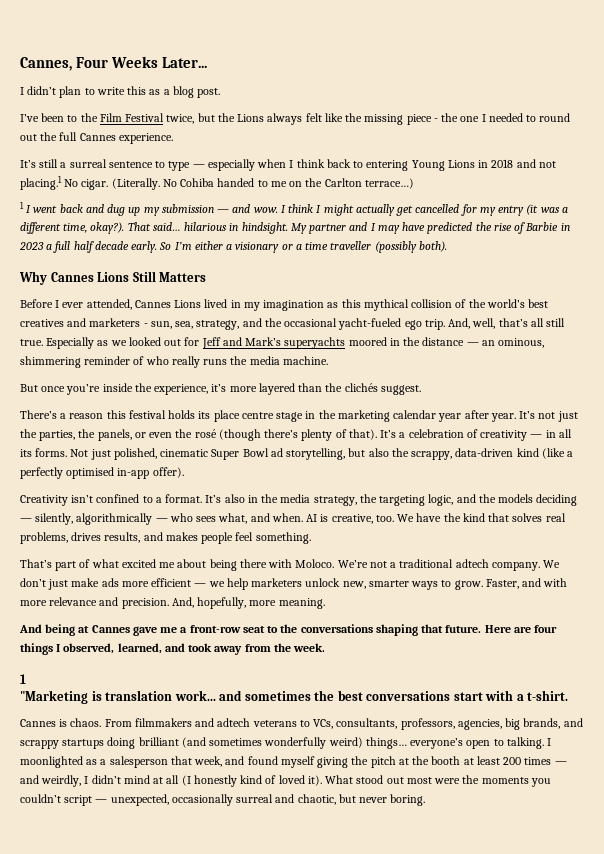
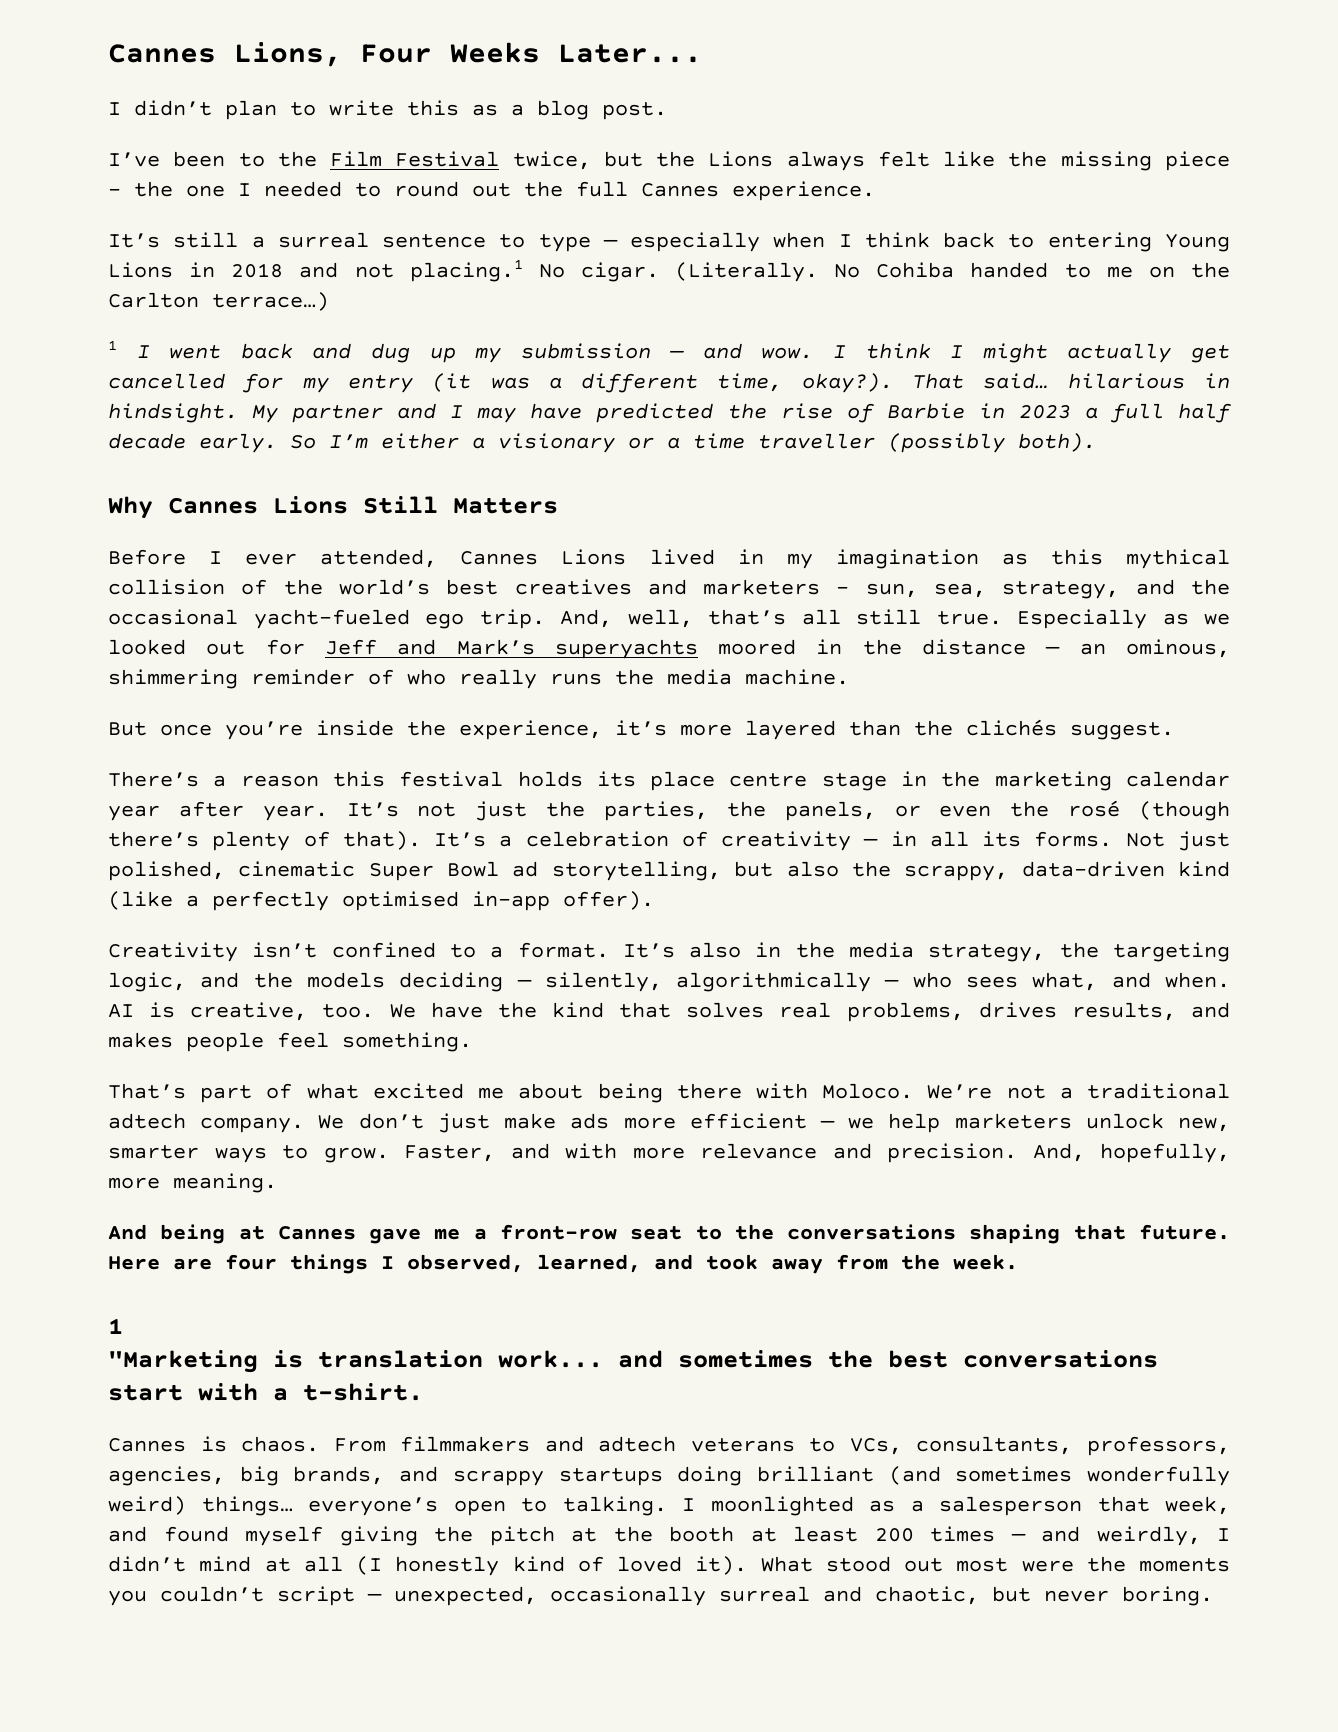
[20,57,72,71] Cannes, -> [108,42,342,67] Cannes Lions,

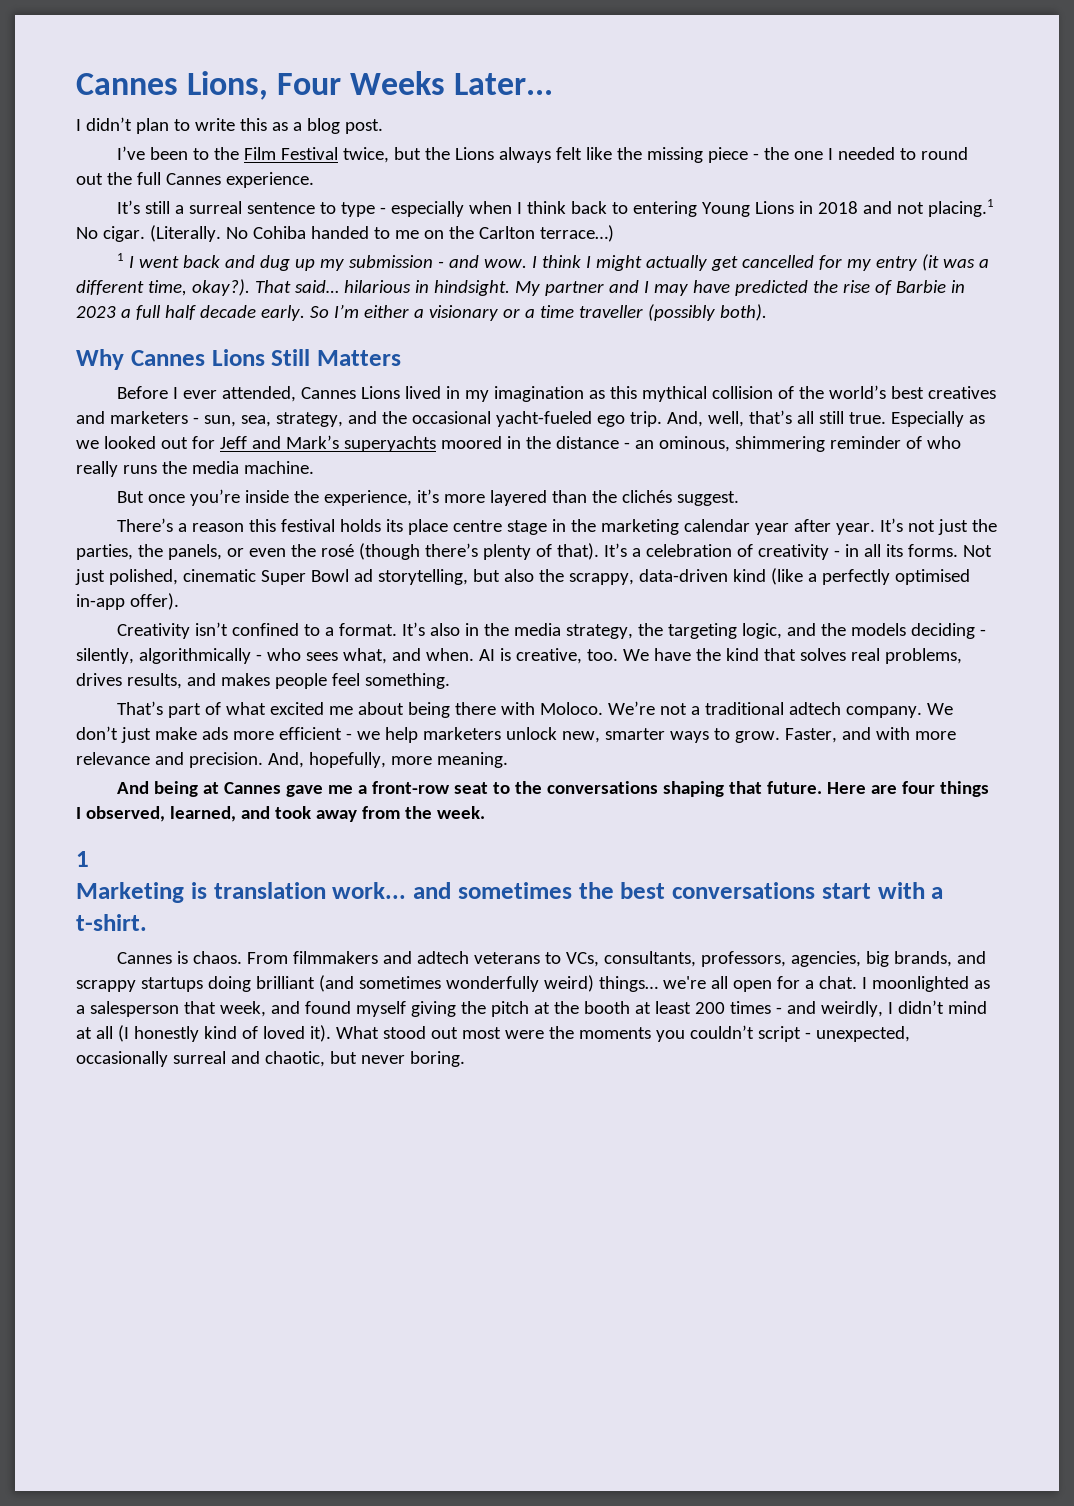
[602,239,618,247] — -> [380,207,387,214] -
[669,350,685,358] — -> [438,261,445,268] -
[1045,646,1061,654] — -> [623,442,630,449] -
[863,838,879,846] — -> [833,550,840,557] -
[516,979,532,987] — -> [980,629,987,636] -
[884,979,900,987] — -> [255,654,262,661] -
[819,1120,835,1128] — -> [345,733,352,740] -
[108,1350,258,1373] "Marketing -> [76,882,184,903] Marketing
[308,1496,667,1516] everyone’s open to talking. -> [662,976,857,992] we're all open for a chat.
[1010,1533,1026,1541] — -> [775,1007,782,1014] -
[367,1593,382,1601] — -> [804,1032,811,1039] -

